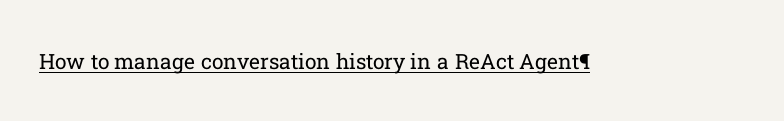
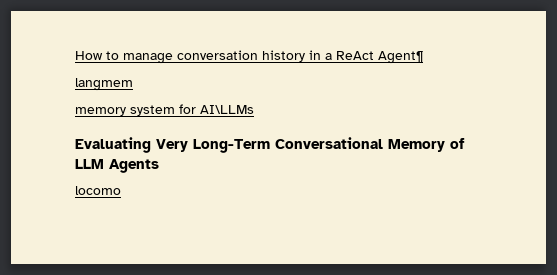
(591, 64) none -> [75,78,133,91] [75,104,254,116] [75,137,465,153] [75,159,159,173] [75,186,121,195] // langmem // memory system for AI\LLMs // Evaluating Very Long-Term Conversational Memory of LLM Agents // locomo

